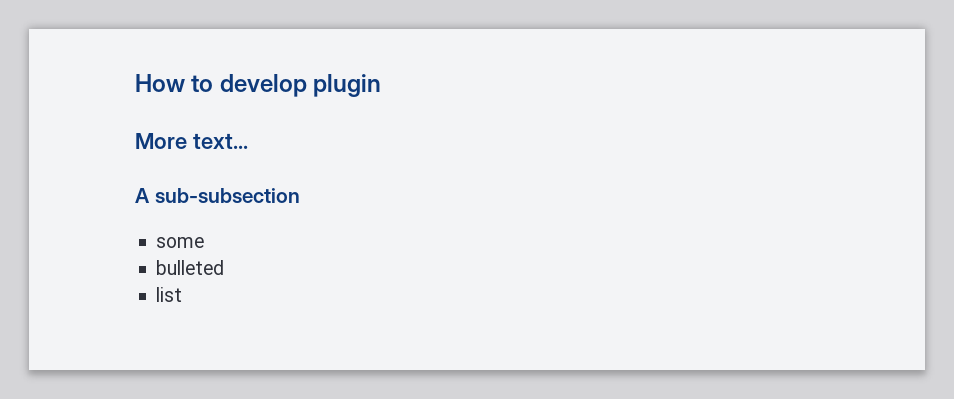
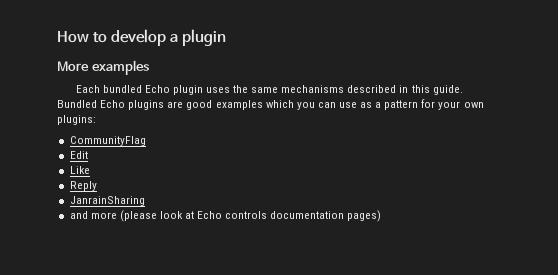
(307, 85) none -> [169,33,178,42] a
[192,133,248,149] [135,188,300,203] [156,237,205,248] [156,260,225,275] [156,287,183,302] text... // A sub-subsection // some // bulleted // list -> [91,60,149,75] [75,85,463,95] [57,99,484,110] [57,115,96,125] [69,136,146,146] [69,151,88,159] [69,166,90,174] [69,181,97,191] [69,196,145,206] [69,210,382,222] examples // Each bundled Echo plugin uses the same mechanisms described in this guide. Bundled Echo plugins are good examples which you can use as a pattern for your own plugins: // CommunityFlag // Edit // Like // Reply // JanrainSharing // and more (please look at Echo controls documentation pages)

